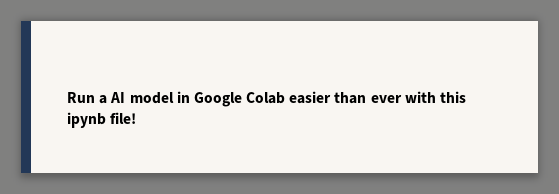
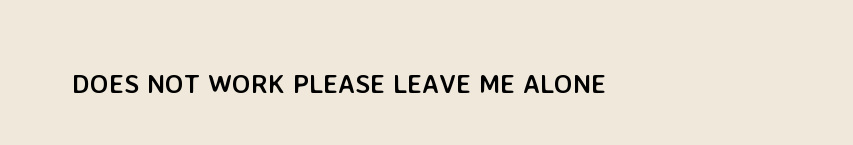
[67,91,467,107] [67,112,137,128] Run a AI model in Google Colab easier than ever with this ipynb file! -> [72,75,606,93] DOES NOT WORK PLEASE LEAVE ME ALONE

